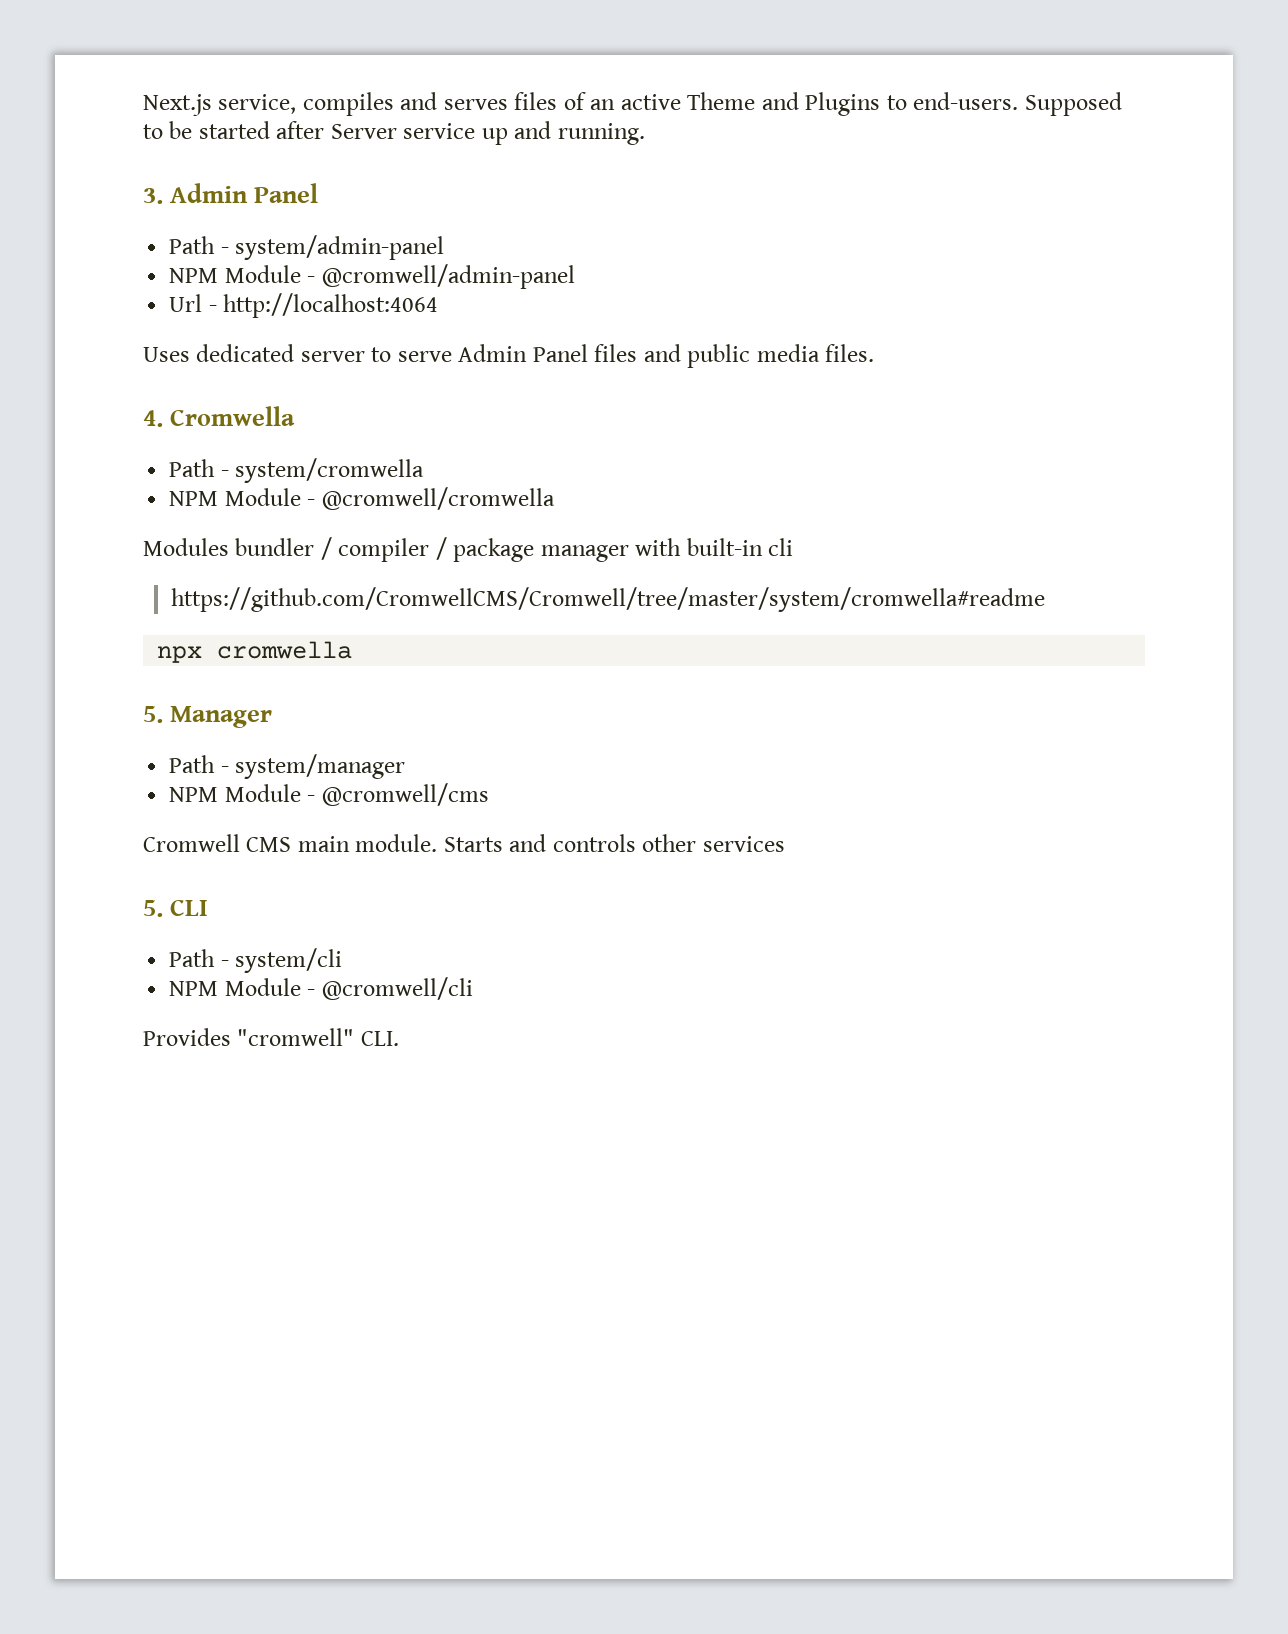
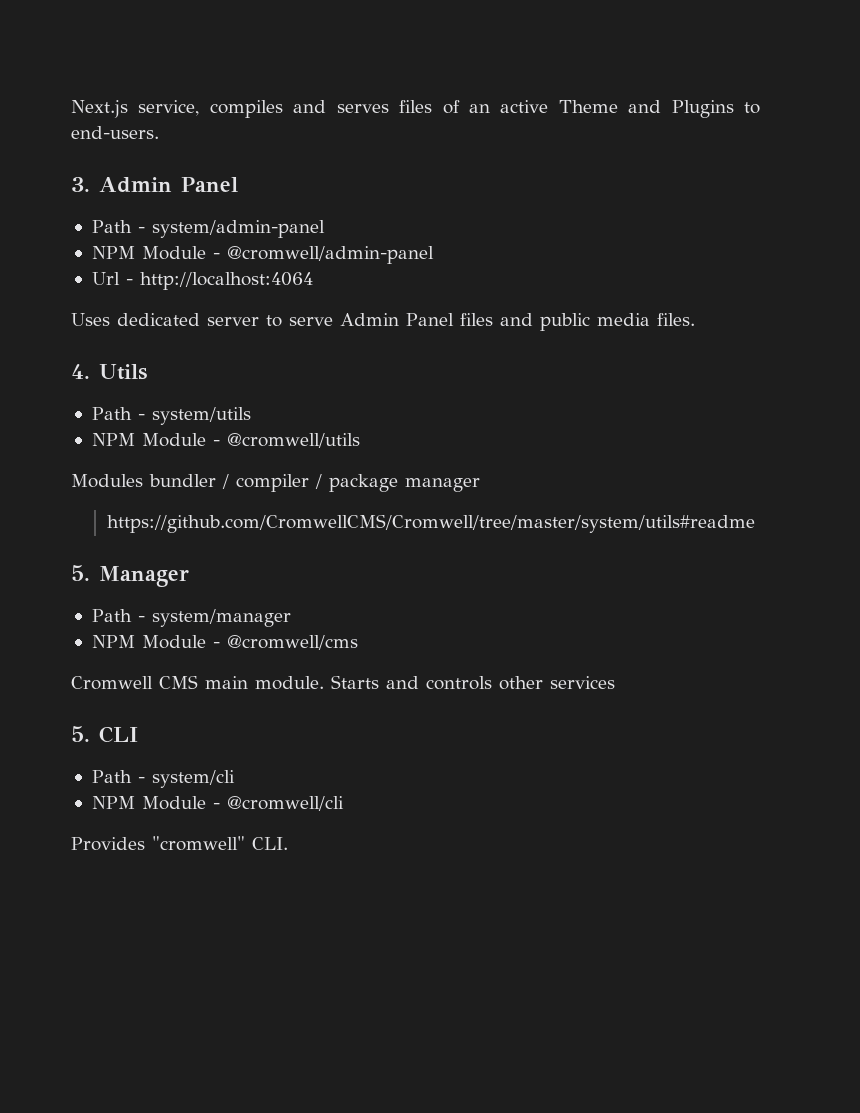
[1024,92,1122,116] [143,121,645,145] Supposed to be started after Server service up and running. -> (159, 132) none
[170,406,296,426] [169,458,425,483] [169,487,555,510] Cromwella // Path - system/cromwella // NPM Module - @cromwell/cromwella -> [99,364,147,380] [91,407,251,425] [91,433,360,448] Utils // Path - system/utils // NPM Module - @cromwell/utils
[635,538,794,556] [170,587,1045,612] [157,641,353,663] with built-in cli // https://github.com/CromwellCMS/Cromwell/tree/master/system/cromwella#readme // npx cromwella -> [106,514,755,533] // https://github.com/CromwellCMS/Cromwell/tree/master/system/utils#readme

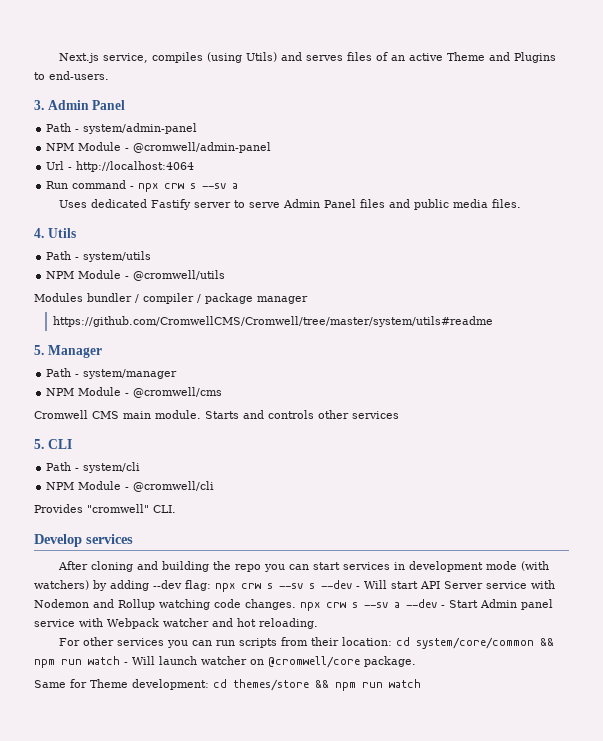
(283, 109) none -> [207,52,278,63] (using Utils)
(313, 281) none -> [46,180,239,192] // Run command - npx crw s --sv a
(200, 319) none -> [151,199,192,210] Fastify
(288, 843) none -> [34,534,133,547] [58,561,550,572] [34,580,555,592] [34,599,553,611] [34,618,318,629] [59,637,555,649] [34,656,416,668] [34,679,421,691] // Develop services // After cloning and building the repo you can start services in development mode (with watchers) by adding --dev flag: npx crw s --sv s --dev - Will start API Server service with Nodemon and Rollup watching code changes. npx crw s --sv a --dev - Start Admin panel service with Webpack watcher and hot reloading. // For other services you can run scripts from their location: cd system/core/common && npm run watch - Will launch watcher on @cromwell/core package. // Same for Theme development: cd themes/store && npm run watch

